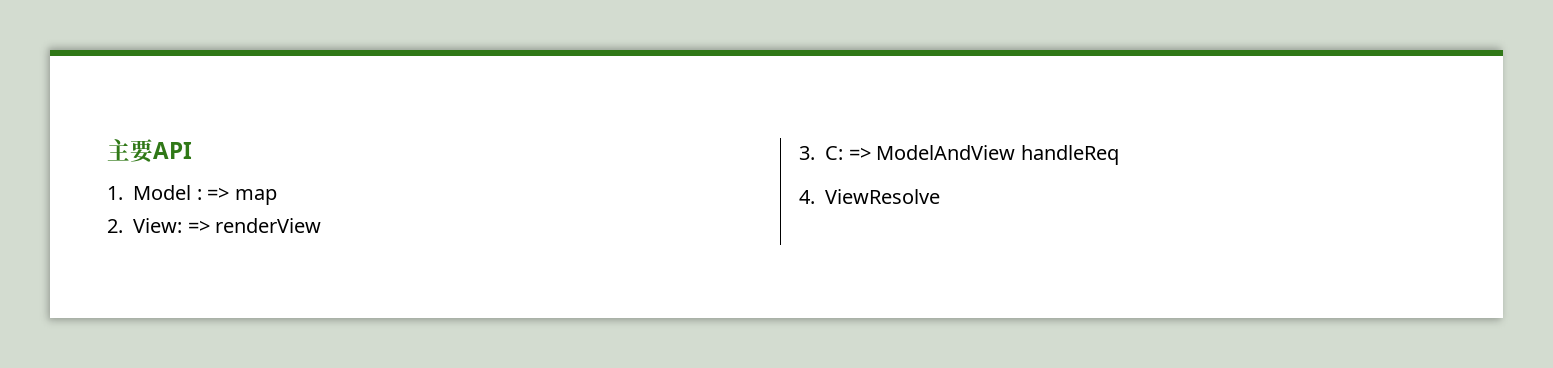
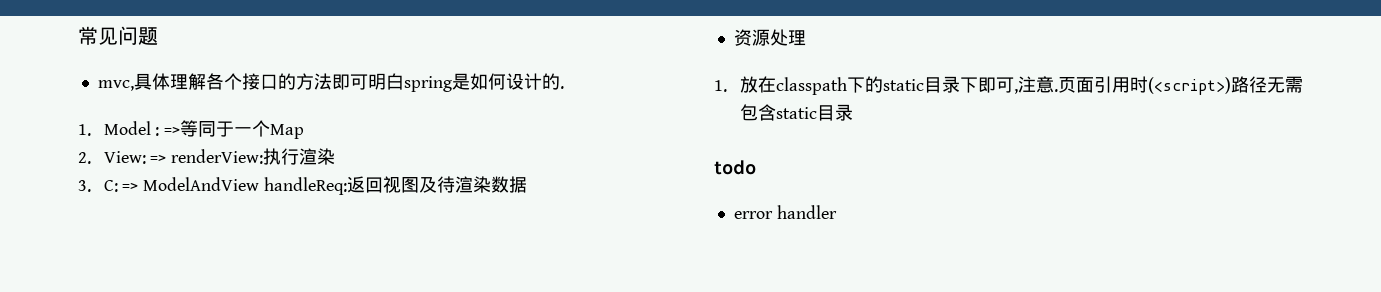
[107,139,192,163] 主要API -> [78,26,158,45] [97,73,564,92] 常见问题 // mvc,具体理解各个接口的方法即可明白spring是如何设计的.
[234,189,277,205] map -> [180,120,305,139] 等同于一个Map
[215,218,322,233] renderView -> [171,148,336,165] renderView:执行渲染
[1020,145,1119,165] [799,189,941,204] handleReq // 4. ViewResolve -> [264,176,528,195] [733,29,806,46] [714,76,1303,95] [739,104,853,121] [714,160,756,175] [733,205,837,219] handleReq:返回视图及待渲染数据 // 资源处理 // 1.放在classpath下的static目录下即可,注意.页面引用时(<script>)路径无需包含static目录 // todo // error handler

